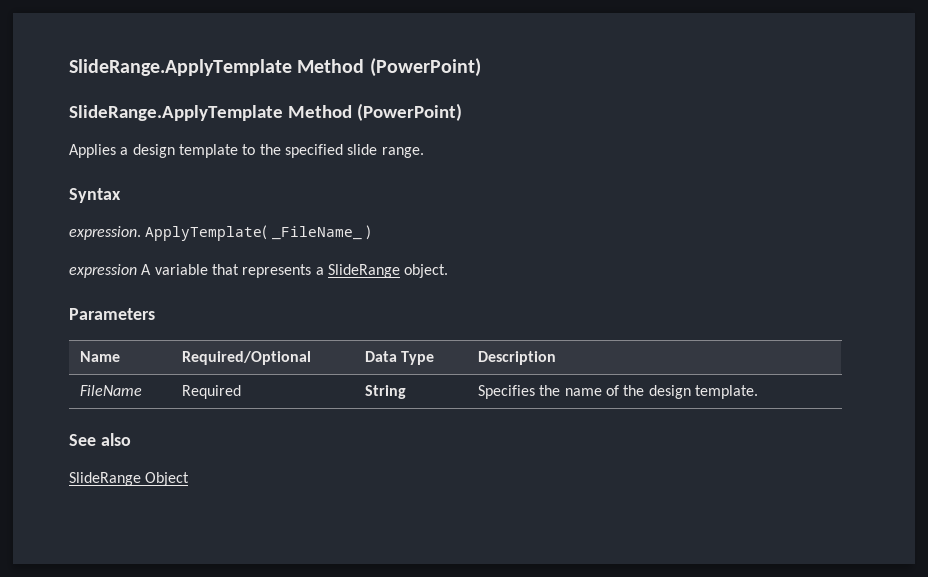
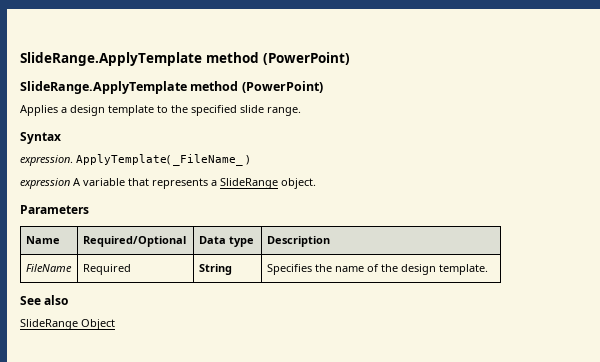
[69,59,365,76] SlideRange.ApplyTemplate Method -> [20,52,259,66] SlideRange.ApplyTemplate method
[287,105,352,118] Method -> [190,81,239,91] method
[401,351,435,365] Type -> [228,236,254,247] type

